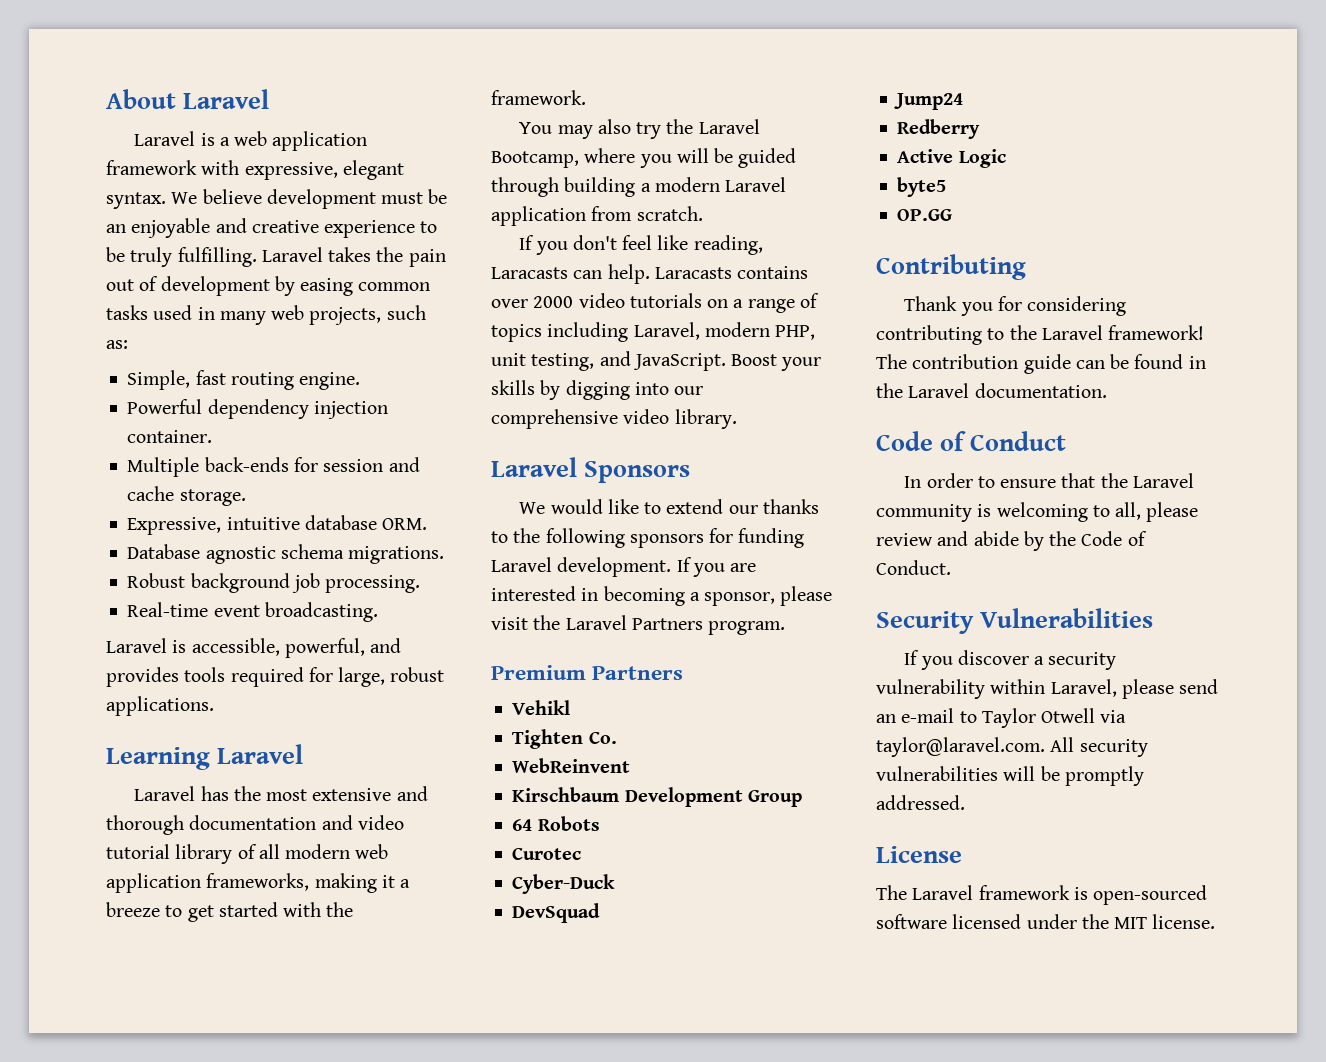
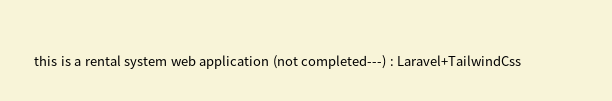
[106,89,270,109] [134,131,368,151] [106,160,404,180] [106,189,448,209] [106,218,438,238] [106,247,446,267] [106,276,431,296] [106,305,426,325] [106,340,128,349] [127,370,361,390] [127,399,388,419] [127,430,213,443] [127,457,420,477] [127,486,246,506] [127,515,428,535] [127,544,445,564] [127,573,421,593] [127,602,378,622] [106,638,402,658] [106,667,445,687] [106,696,214,716] [106,744,304,770] [134,786,428,801] [106,815,404,835] [106,844,389,864] [106,873,411,893] [106,902,354,922] [491,90,586,105] [519,119,760,139] [491,148,797,168] [491,177,787,197] [491,206,703,226] [519,235,763,255] [491,264,809,284] [491,293,819,313] [491,322,816,342] [491,351,822,371] [491,380,704,400] [491,409,737,429] [491,457,691,483] [519,499,819,514] [491,528,805,548] [491,557,757,577] [491,586,833,606] [491,615,786,635] [491,665,684,680] [512,700,571,715] [512,729,617,749] [512,758,631,773] [512,787,802,807] [512,816,600,831] [512,847,582,860] [512,874,616,894] [512,903,601,923] [894,93,964,110] [897,119,981,139] [897,149,1006,168] [897,177,947,197] [897,209,953,221] [876,254,1026,280] [904,296,1127,316] [876,325,1205,345] [876,354,1206,374] [876,383,1107,398] [876,431,1067,451] [904,473,1194,488] [876,502,1199,522] [876,531,1147,551] [876,560,951,575] [876,608,1154,634] [904,650,1117,670] [876,679,1219,699] [876,708,1127,728] [876,737,1148,757] [876,766,1144,786] [876,795,965,810] [876,846,962,863] [876,885,1208,905] [876,914,1216,929] About Laravel // Laravel is a web application framework with expressive, elegant syntax. We believe development must be an enjoyable and creative experience to be truly fulfilling. Laravel takes the pain out of development by easing common tasks used in many web projects, such as: // Simple, fast routing engine. // Powerful dependency injection container. // Multiple back-ends for session and cache storage. // Expressive, intuitive database ORM. // Database agnostic schema migrations. // Robust background job processing. // Real-time event broadcasting. // Laravel is accessible, powerful, and provides tools required for large, robust applications. // Learning Laravel // Laravel has the most extensive and thorough documentation and video tutorial library of all modern web application frameworks, making it a breeze to get started with the framework. // You may also try the Laravel Bootcamp, where you will be guided through building a modern Laravel application from scratch. // If you don't feel like reading, Laracasts can help. Laracasts contains over 2000 video tutorials on a range of topics including Laravel, modern PHP, unit testing, and JavaScript. Boost your skills by digging into our comprehensive video library. // Laravel Sponsors // We would like to extend our thanks to the following sponsors for funding Laravel development. If you are interested in becoming a sponsor, please visit the Laravel Partners program. // Premium Partners // Vehikl // Tighten Co. // WebReinvent // Kirschbaum Development Group // 64 Robots // Curotec // Cyber-Duck // DevSquad // Jump24 // Redberry // Active Logic // byte5 // OP.GG // Contributing // Thank you for considering contributing to the Laravel framework! The contribution guide can be found in the Laravel documentation. // Code of Conduct // In order to ensure that the Laravel community is welcoming to all, please review and abide by the Code of Conduct. // Security Vulnerabilities // If you discover a security vulnerability within Laravel, please send an e-mail to Taylor Otwell via taylor@laravel.com. All security vulnerabilities will be promptly addressed. // License // The Laravel framework is open-sourced software licensed under the MIT license. -> [34,55,522,69] this is a rental system web application (not completed---) : Laravel+TailwindCss

